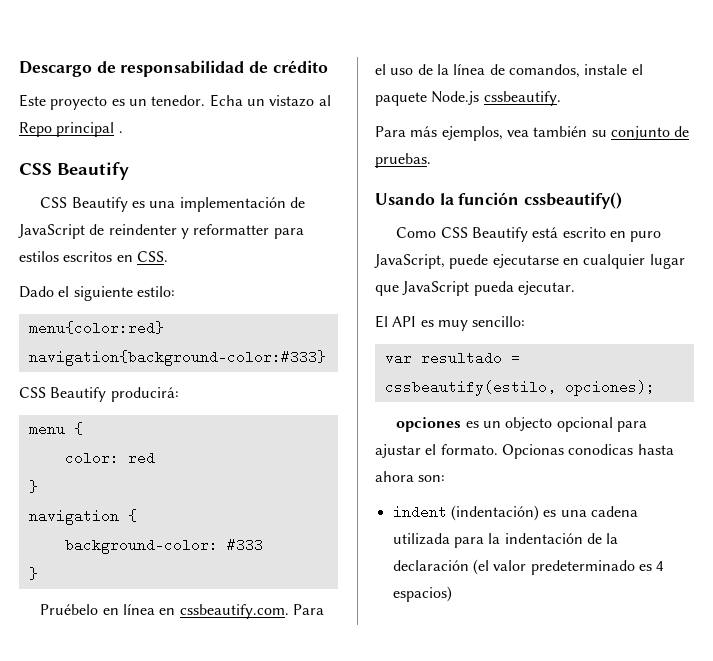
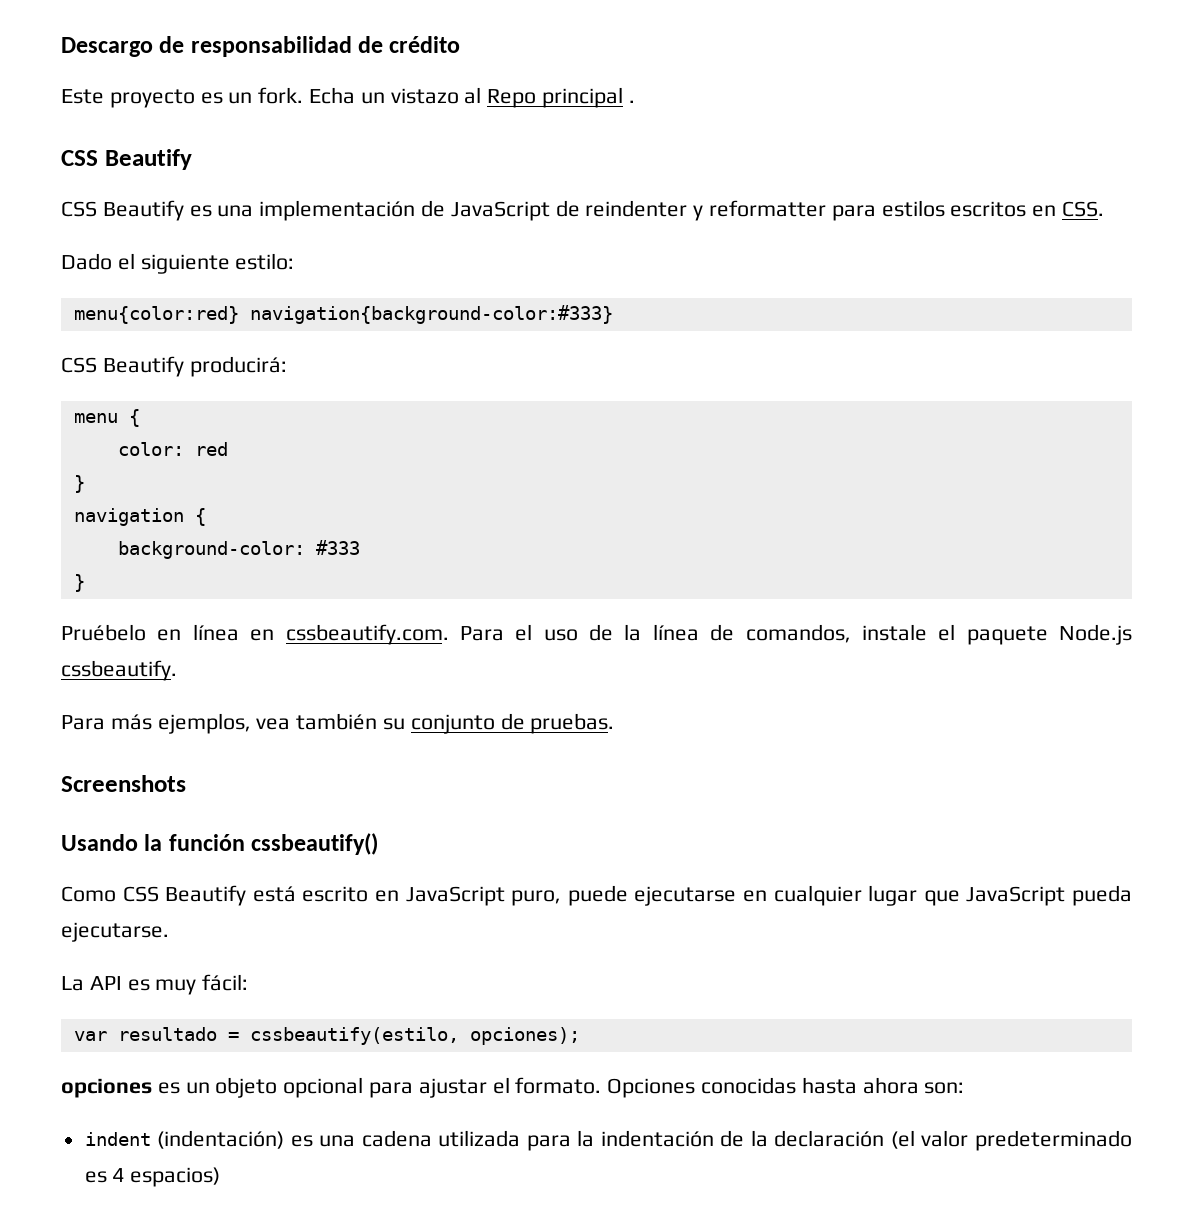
[151,95,206,106] tenedor. -> [258,87,304,104] fork.
(431, 160) none -> [61,775,186,792] // Screenshots
[630,231,662,242] [374,254,445,269] puro JavaScript, -> [405,886,562,906] JavaScript puro,
[517,281,575,295] [375,315,388,328] ejecutar. // El -> [61,922,169,942] [61,976,84,991] ejecutarse. // La
[472,316,526,327] sencillo: -> [202,974,249,991] fácil:
[505,417,553,431] objecto -> [215,1077,278,1098] objeto
[501,444,634,459] Opcionas conodicas -> [607,1077,797,1098] Opciones conocidas

